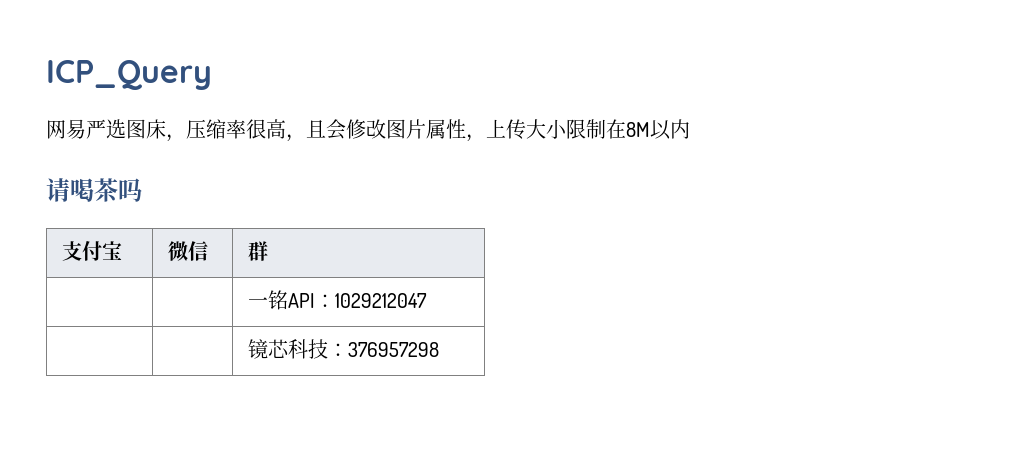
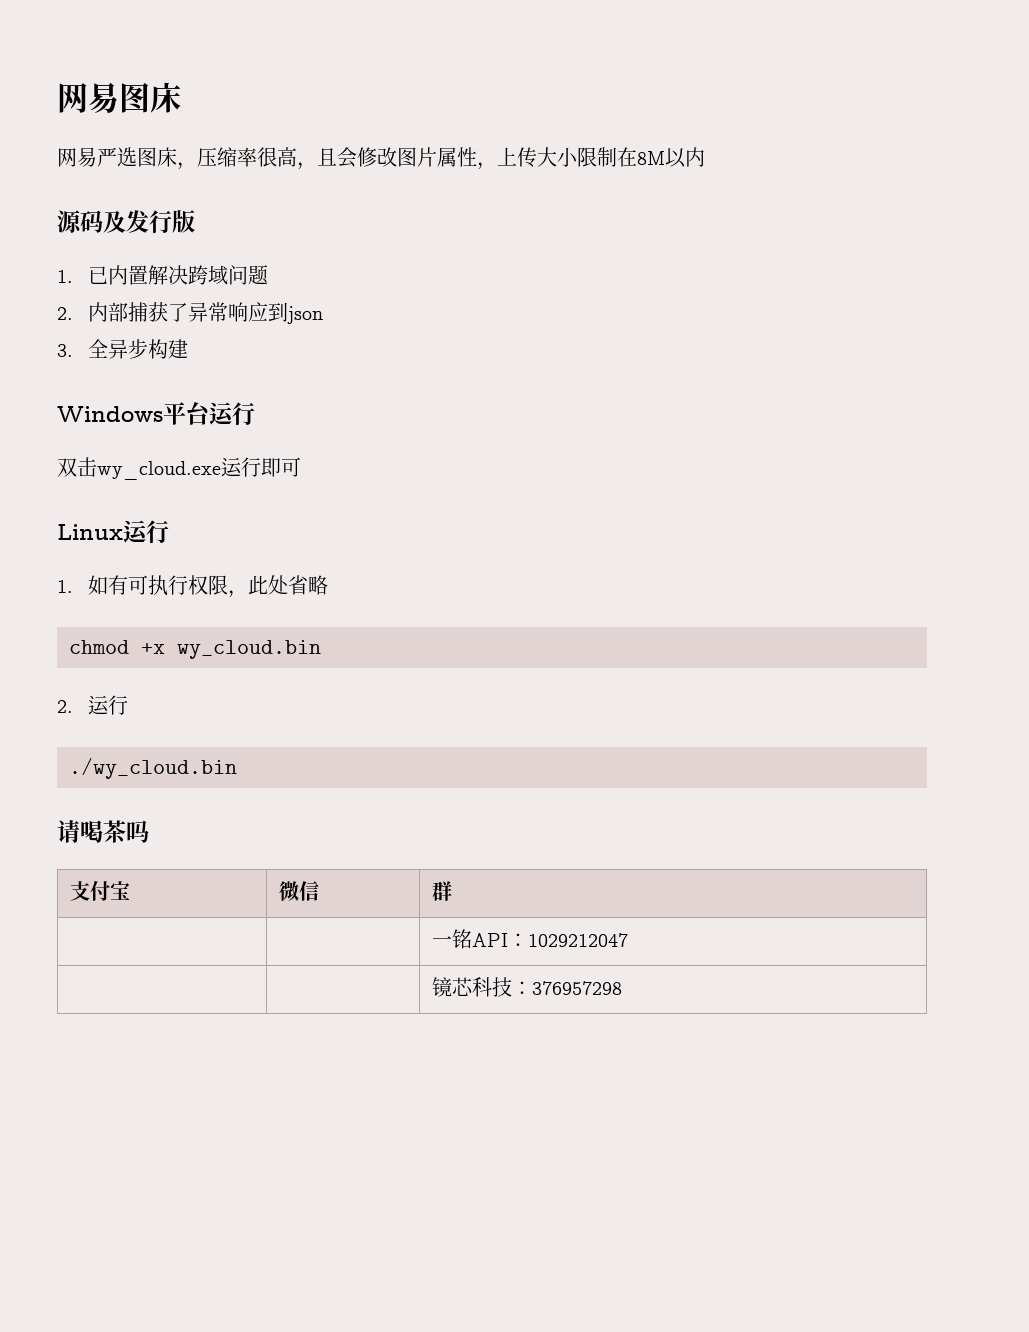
[46,60,212,90] ICP_Query -> [57,82,181,113] 网易图床
(690, 129) none -> [57,210,195,234] [57,265,268,285] [57,302,323,324] [57,339,188,359] [57,402,255,426] [57,457,301,480] [57,520,169,544] [57,575,328,598] [69,640,321,659] [57,695,128,715] [69,758,237,779] // 源码及发行版 // 1.已内置解决跨域问题 // 2.内部捕获了异常响应到json // 3.全异步构建 // Windows平台运行 // 双击wy_cloud.exe运行即可 // Linux运行 // 1.如有可执行权限，此处省略 // chmod +x wy_cloud.bin // 2.运行 // ./wy_cloud.bin

